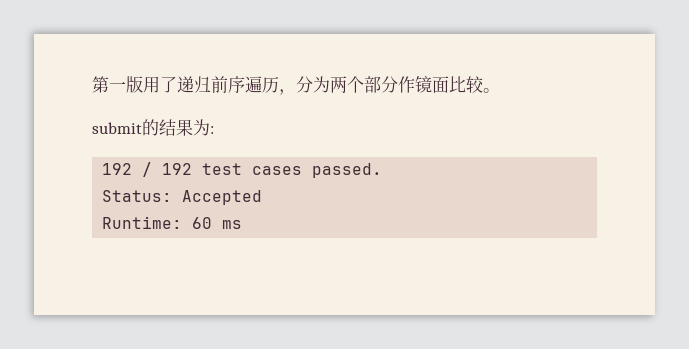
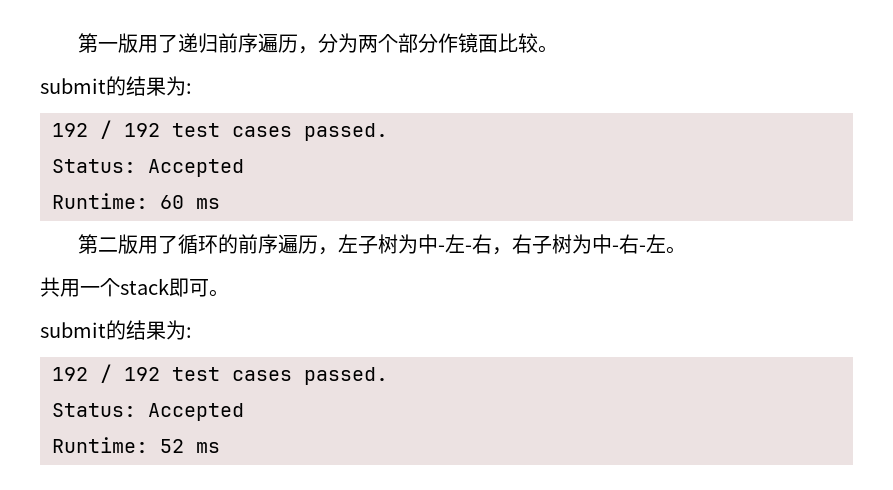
(243, 224) none -> [77,234,686,255] [40,277,229,297] [40,320,192,340] [52,364,388,385] [52,403,244,421] [52,437,220,453] // 第二版用了循环的前序遍历，左子树为中-左-右，右子树为中-右-左。 // 共用一个stack即可。 // submit的结果为: // 192 / 192 test cases passed. // Status: Accepted // Runtime: 52 ms

